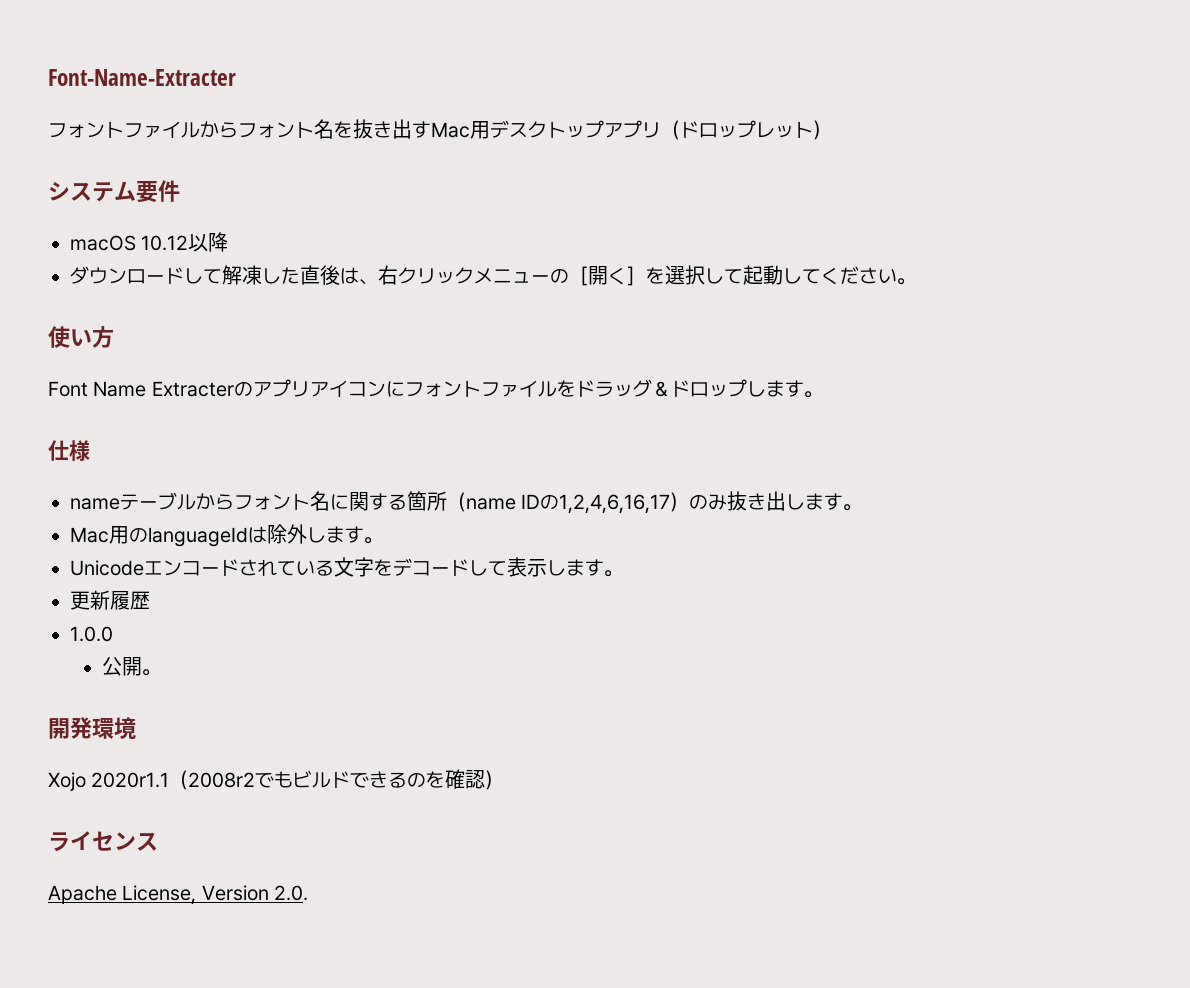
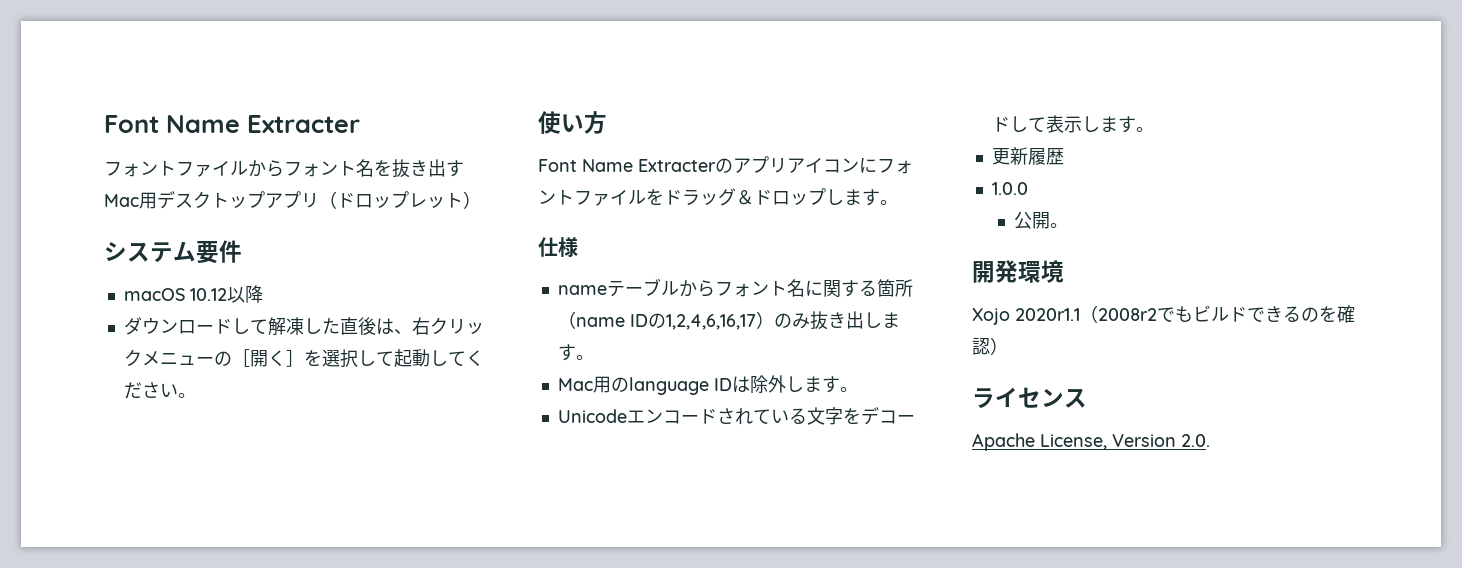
[48,69,236,86] Font-Name-Extracter -> [104,115,360,133] Font Name Extracter
[148,527,248,547] languageId -> [628,377,732,395] language ID

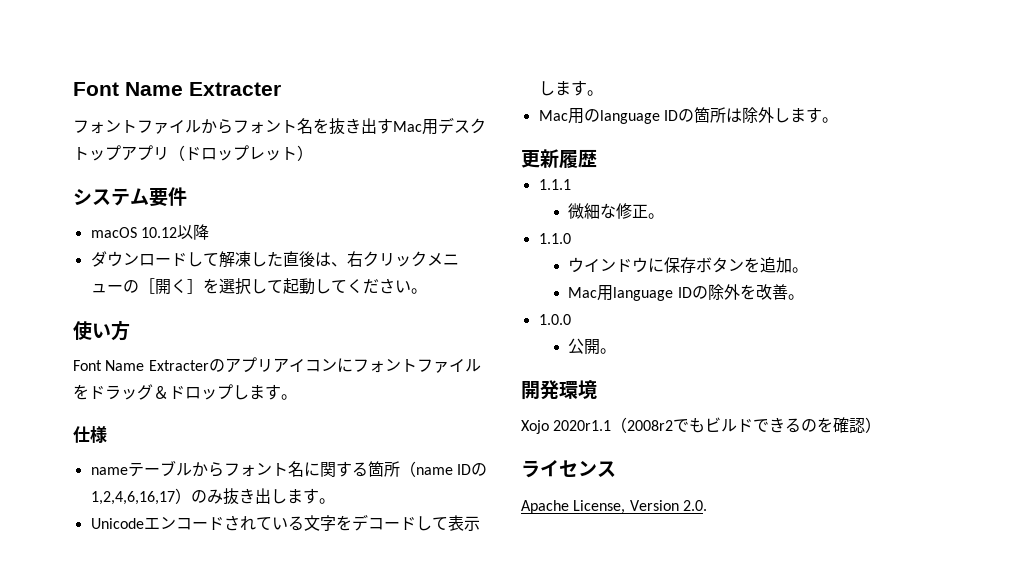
[557,375,858,395] // Mac用のlanguage IDは除外します。 -> (335, 501) none
[991,147,1064,165] 更新履歴 -> [538,107,838,124] [521,149,597,169] [538,179,571,190] [568,203,665,219] [538,233,571,244] [568,257,809,273] [568,284,804,301] Mac用のlanguage IDの箇所は除外します。 // 更新履歴 // 1.1.1 // 微細な修正。 // 1.1.0 // ウインドウに保存ボタンを追加。 // Mac用language IDの除外を改善。

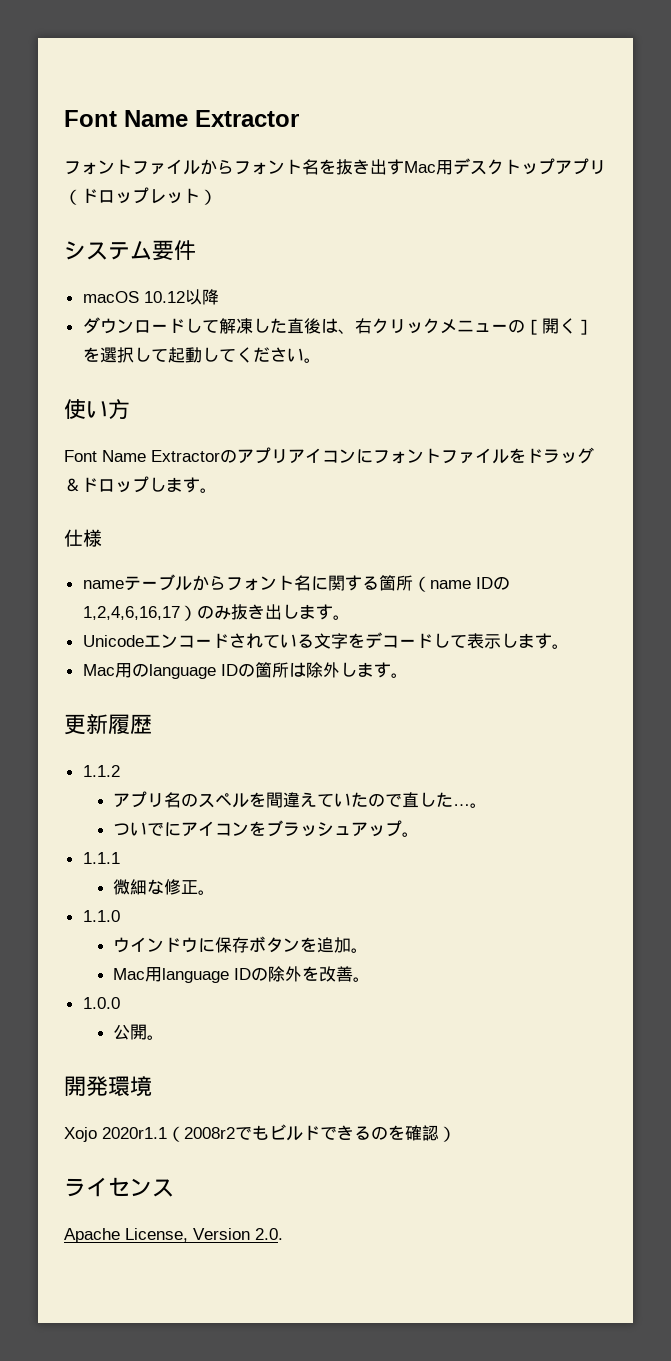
[73,82,281,96] Font Name Extracter -> [64,110,299,127] Font Name Extractor
[148,360,209,371] Extracter -> [151,450,220,462] Extractor
(597, 158) none -> [82,765,120,777] [112,791,487,808] [112,820,419,837] // 1.1.2 // アプリ名のスペルを間違えていたので直した…。 // ついでにアイコンをブラッシュアップ。

